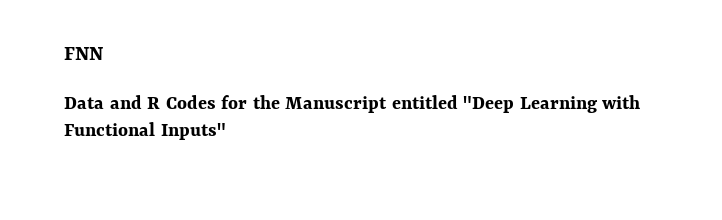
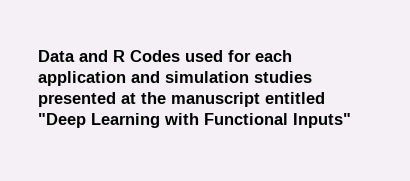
[64,47,103,60] FNN // -> (38, 56) none
[221,95,388,113] for the Manuscript -> [185,50,292,62] [38,71,312,86] [38,92,260,107] used for each application and simulation studies presented at the manuscript

